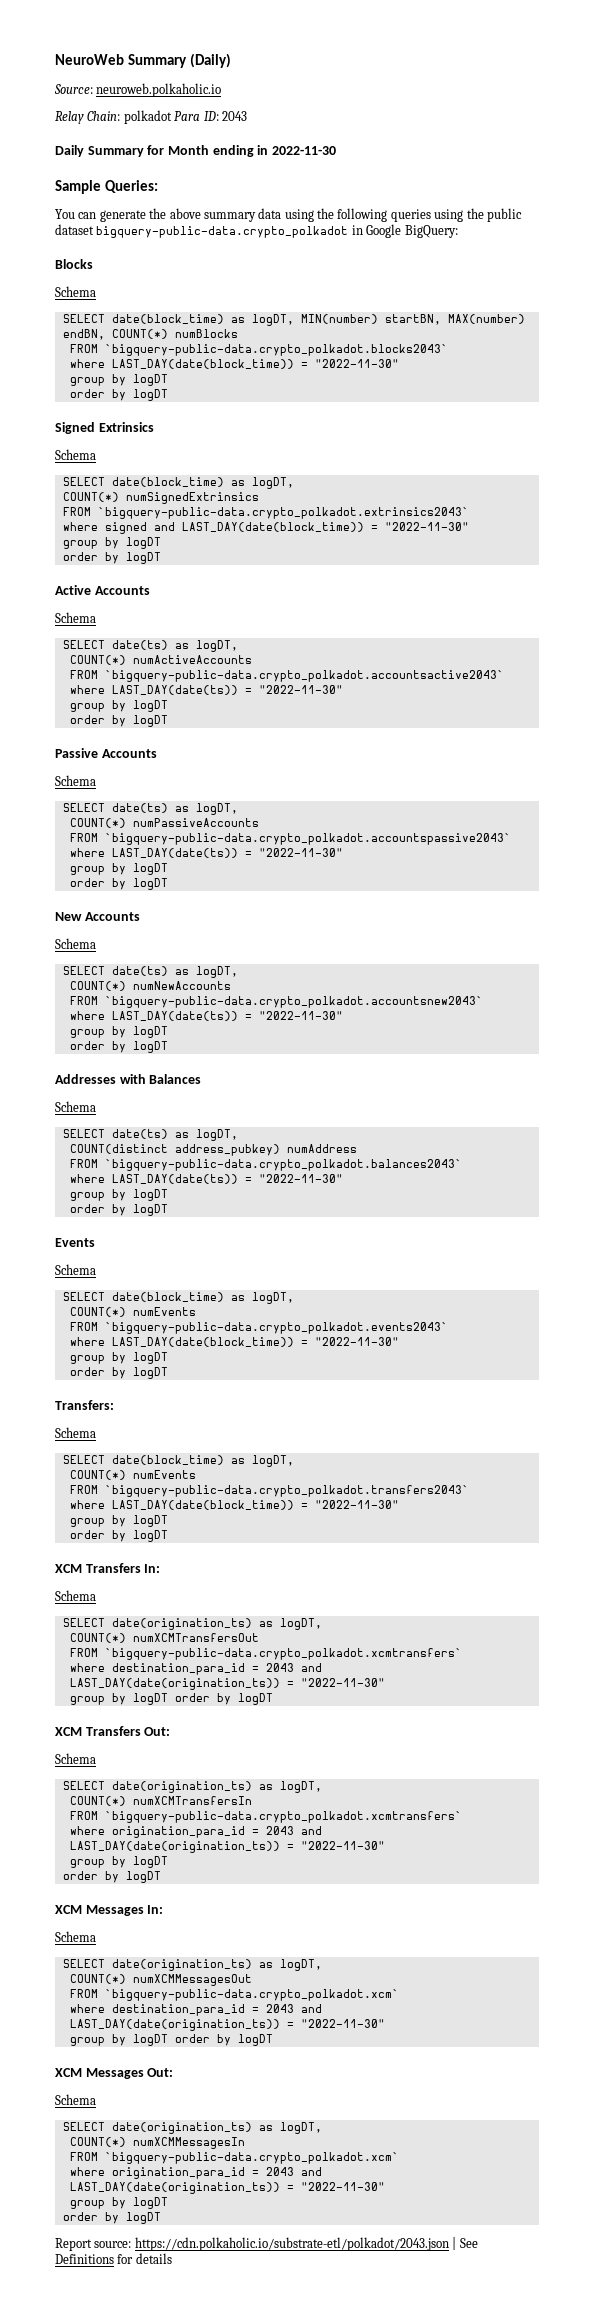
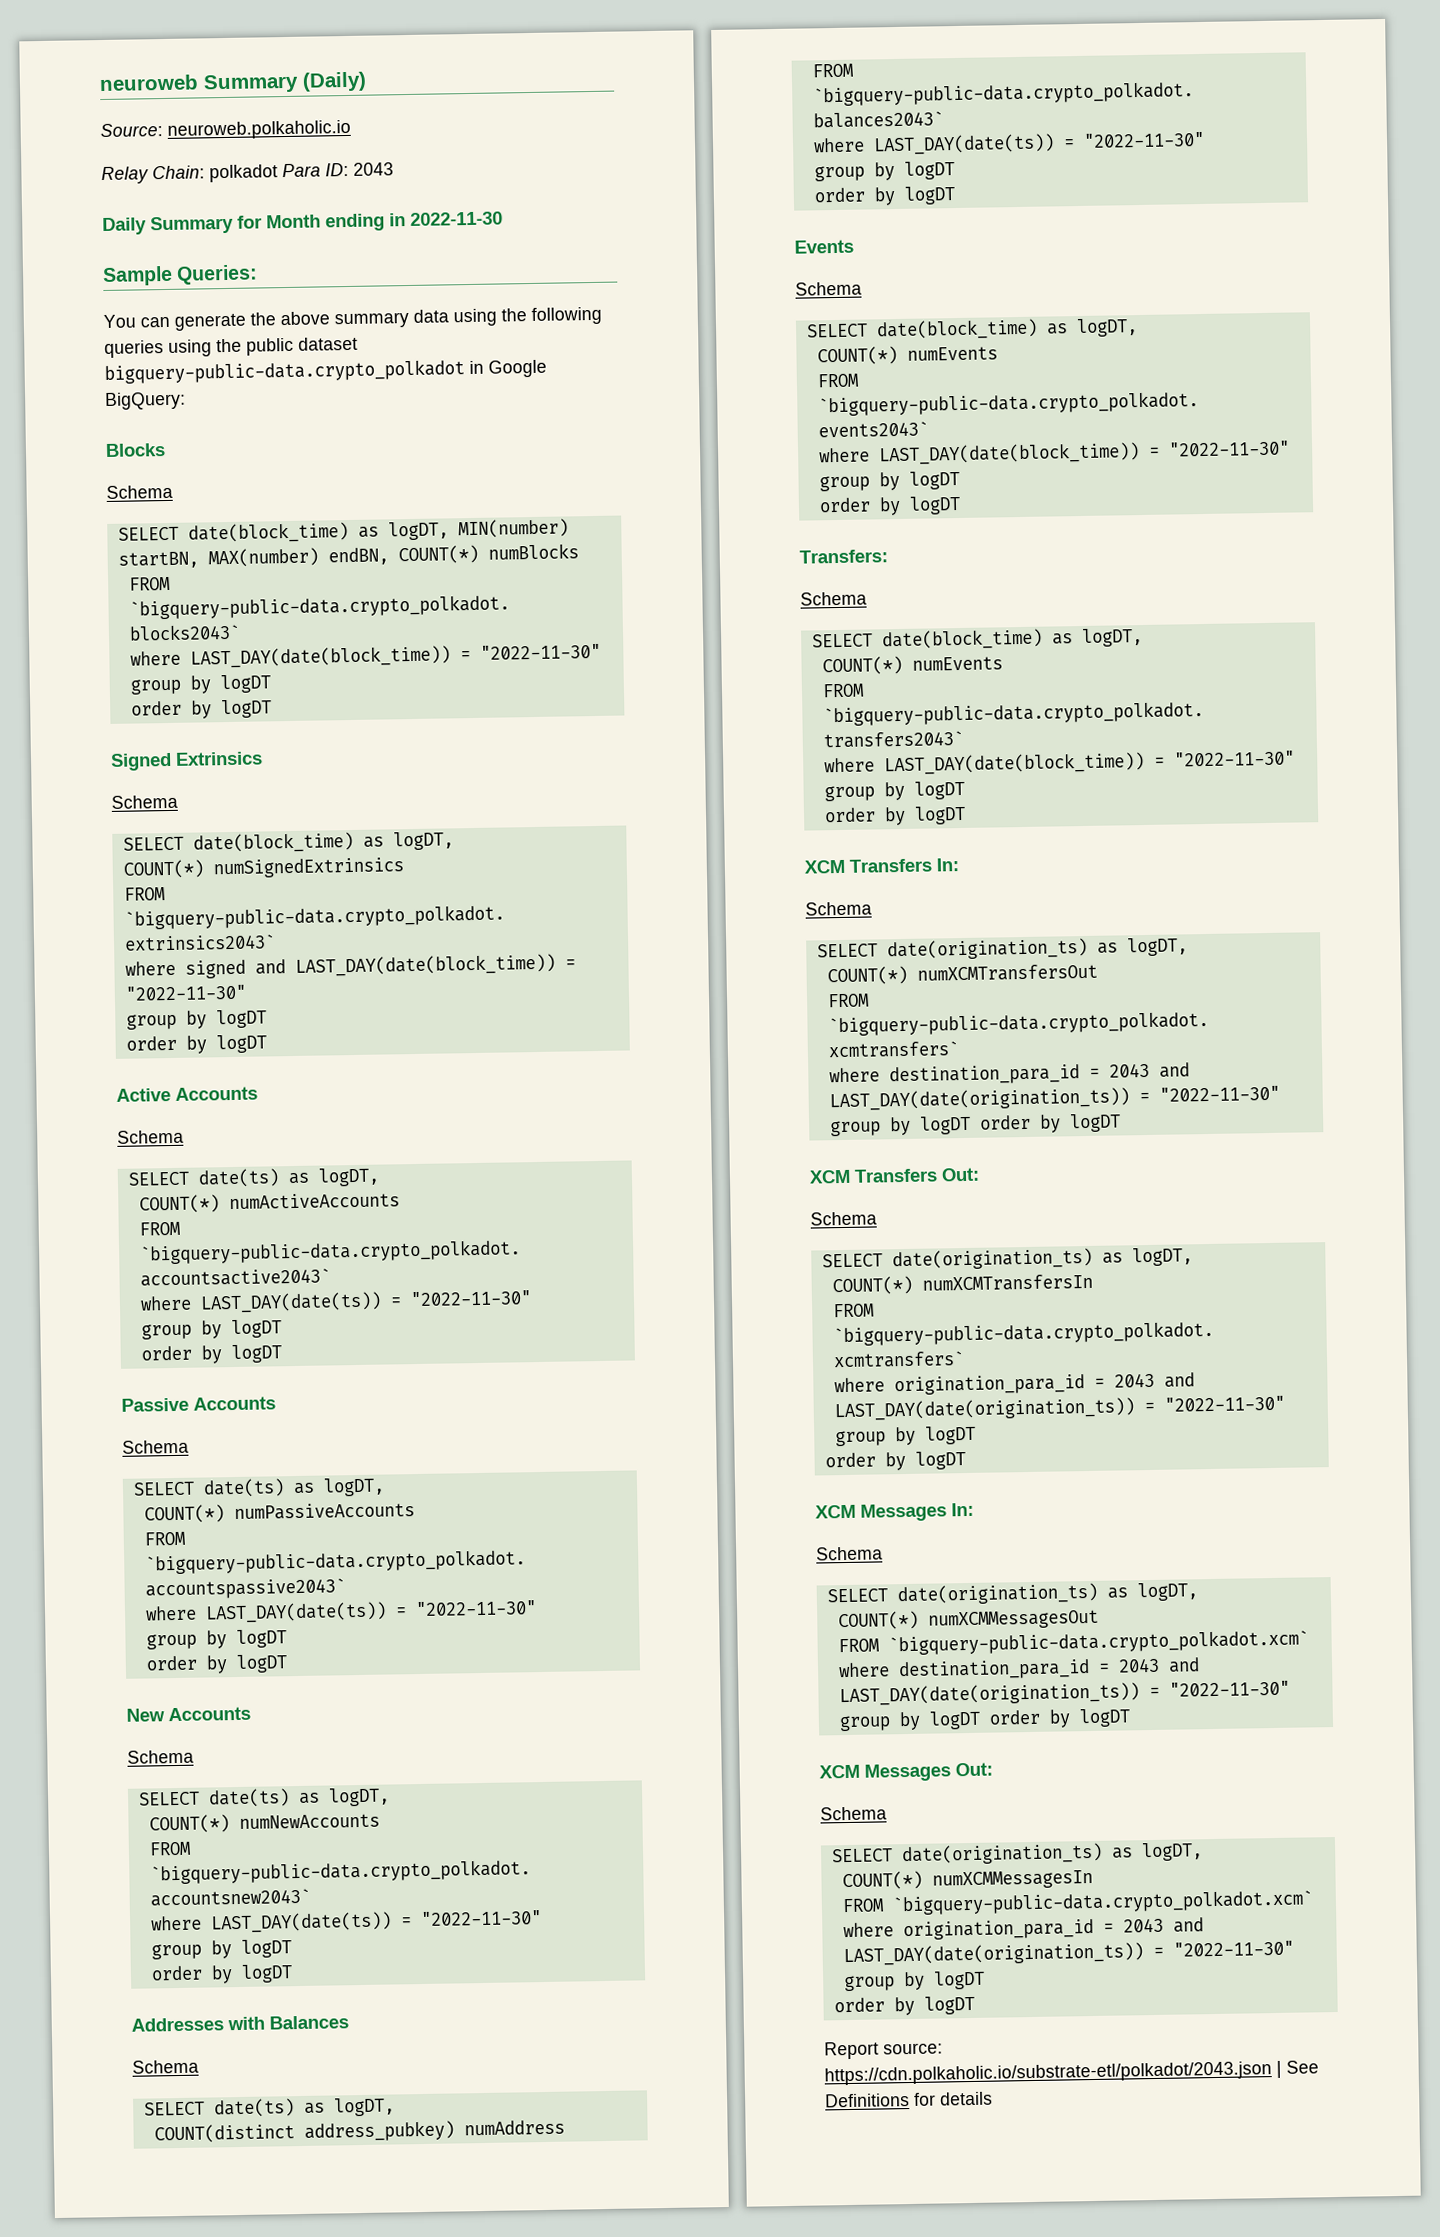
[55,54,124,65] NeuroWeb -> [99,74,199,92] neuroweb

